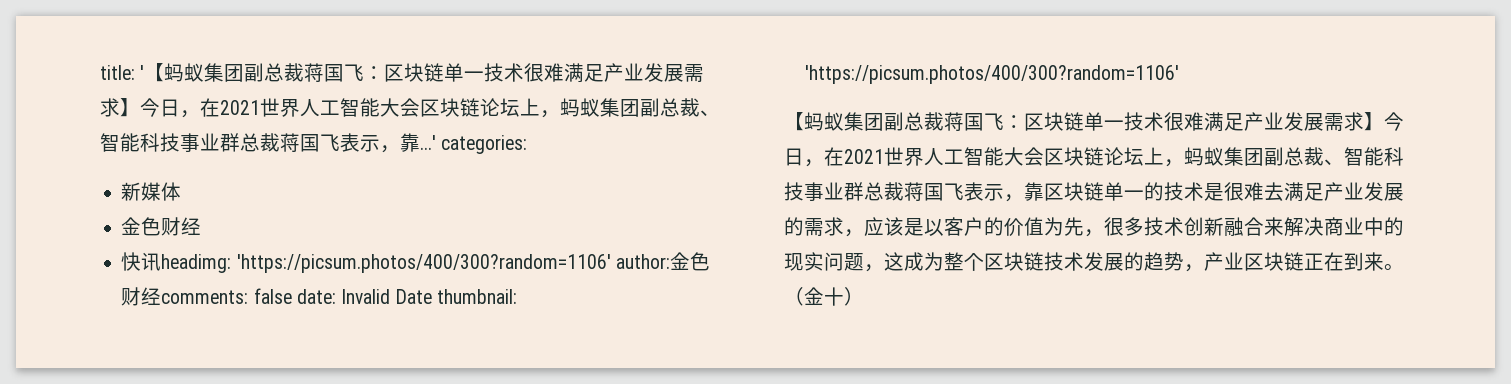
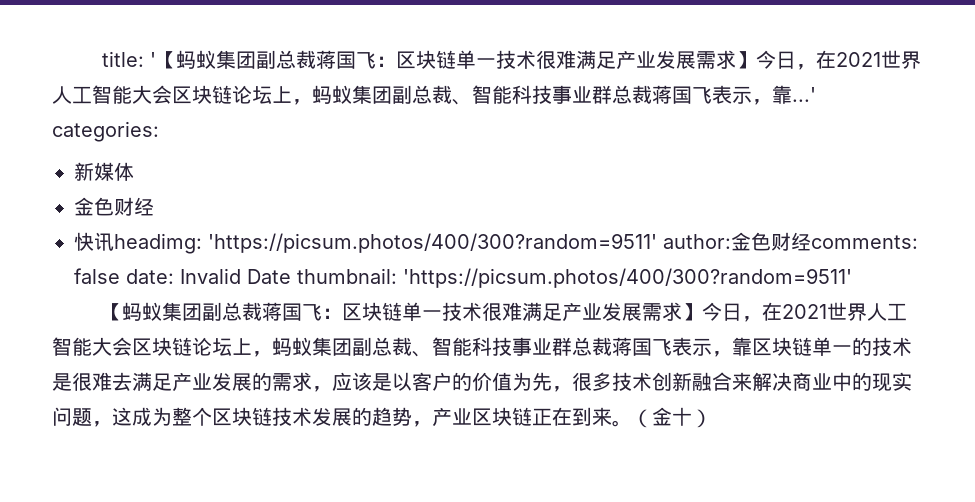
[236,254,611,273] 'https://picsum.photos/400/300?random=1106' -> [208,233,657,253] 'https://picsum.photos/400/300?random=9511'
[805,65,1180,84] 'https://picsum.photos/400/300?random=1106' -> [403,268,852,288] 'https://picsum.photos/400/300?random=9511'

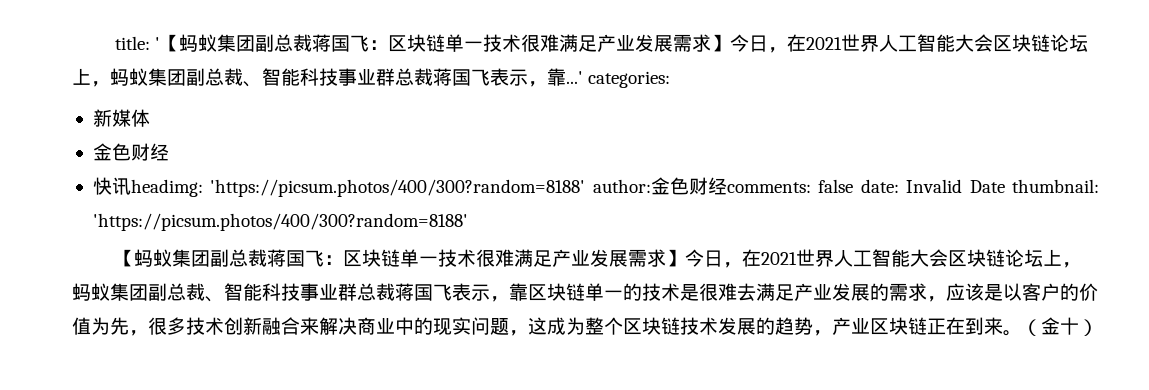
[208,233,657,253] 'https://picsum.photos/400/300?random=9511' -> [210,179,586,197] 'https://picsum.photos/400/300?random=8188'
[403,268,852,288] 'https://picsum.photos/400/300?random=9511' -> [92,213,468,231] 'https://picsum.photos/400/300?random=8188'

